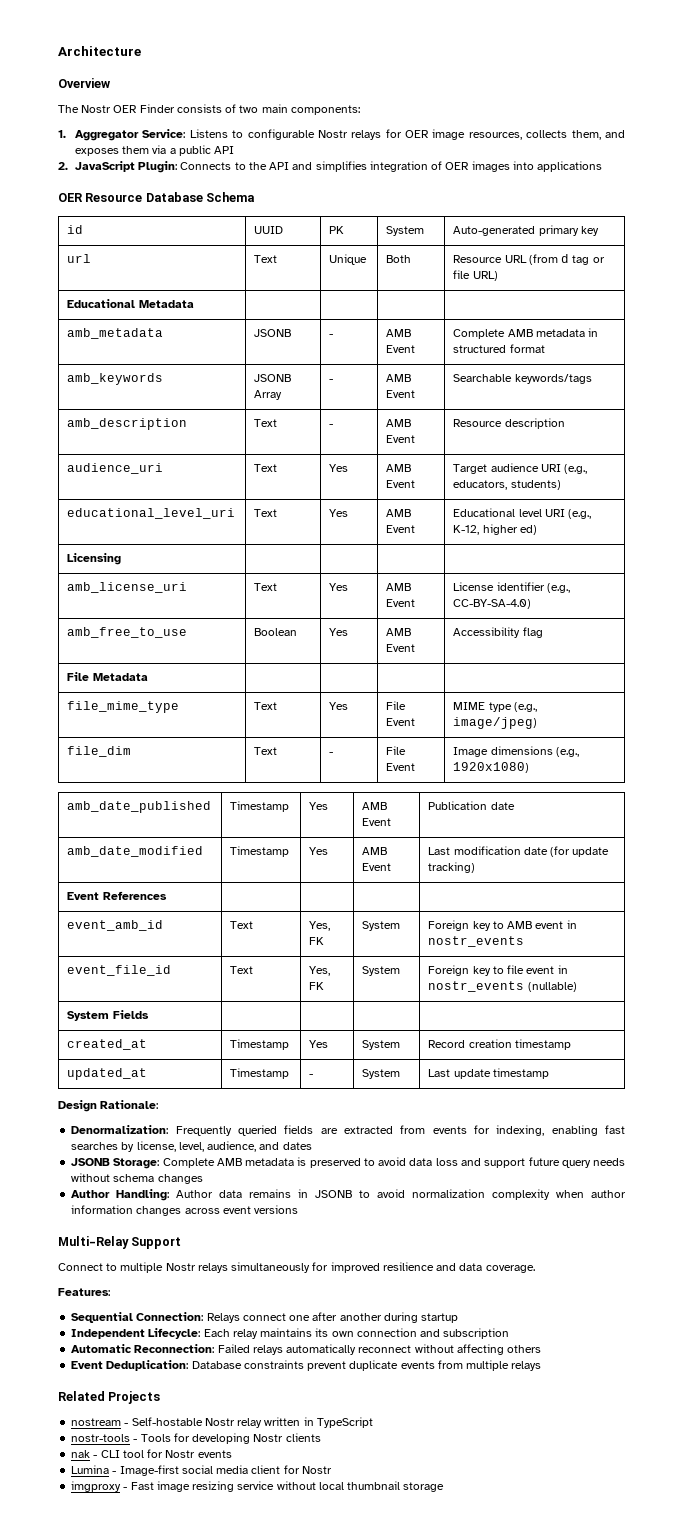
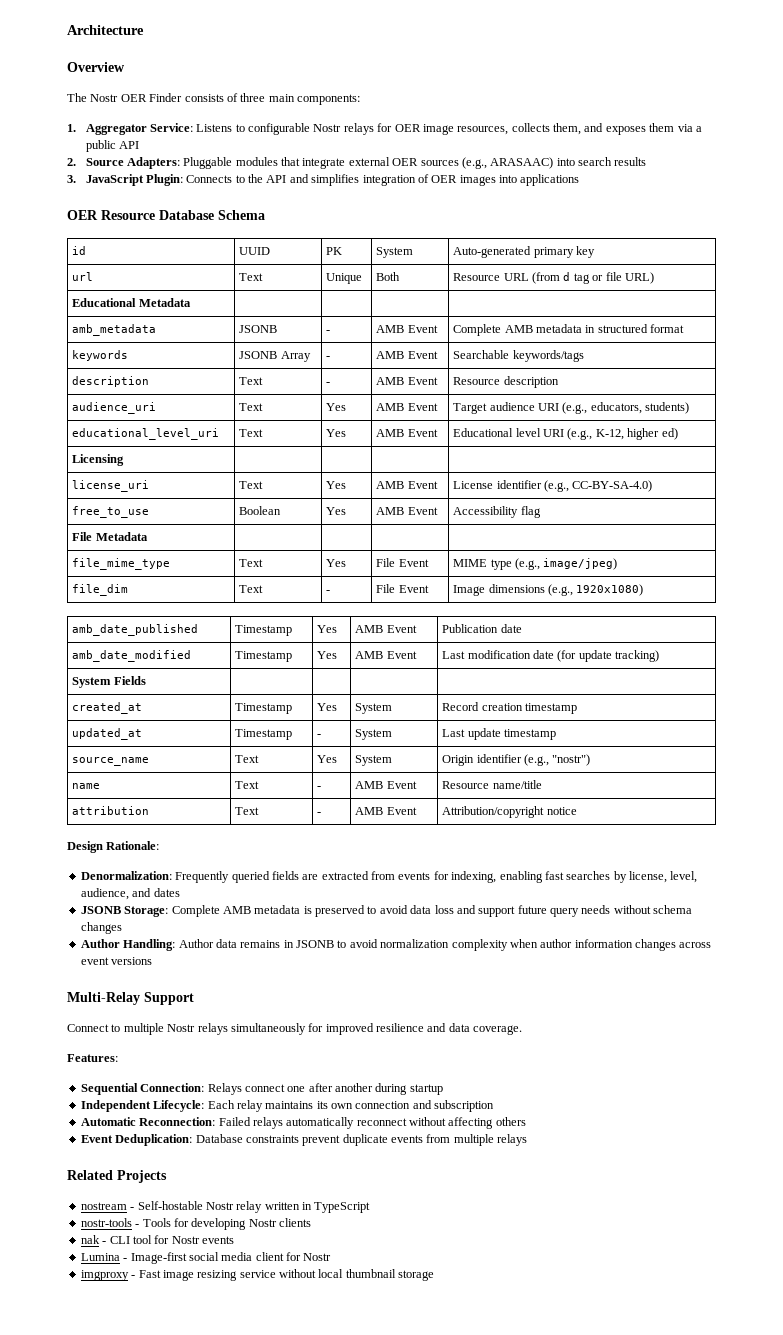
[239,105,259,113] two -> [240,93,266,102] three
(68, 166) none -> [85,157,647,169] [67,175,76,183] Source Adapters: Pluggable modules that integrate external OER sources (e.g., ARASAAC) into search results // 3.
[67,373,164,385] amb_keywords -> [72,350,129,361] keywords
[67,418,188,430] amb_description -> [72,376,150,387] description
[67,582,188,593] amb_license_uri -> [72,480,150,492] license_uri
[67,627,188,638] amb_free_to_use -> [72,506,150,518] free_to_use
[67,891,167,900] [67,920,164,931] [230,921,254,929] [309,921,331,931] [309,937,325,945] [362,921,401,931] [428,920,577,931] [428,936,525,947] [67,965,172,976] [230,966,254,974] [309,966,331,976] [309,982,325,990] [362,966,401,976] [428,965,568,976] [428,981,577,992] // Event References | | | | // event_amb_id | Text | Yes, FK | System | Foreign key to AMB event in nostr_events // event_file_id | Text | Yes, FK | System | Foreign key to file event in nostr_events (nullable) -> (660, 656) none
(549, 1073) none -> [72,757,150,766] [235,755,260,763] [317,755,338,763] [355,755,393,766] [442,754,591,766] [72,783,101,789] [235,781,260,789] [317,786,322,789] [355,781,417,789] [442,780,542,789] [72,806,150,815] [235,807,260,815] [317,812,322,815] [355,807,417,815] [442,806,577,818] // source_name | Text | Yes | System | Origin identifier (e.g., "nostr") // name | Text | - | AMB Event | Resource name/title // attribution | Text | - | AMB Event | Attribution/copyright notice

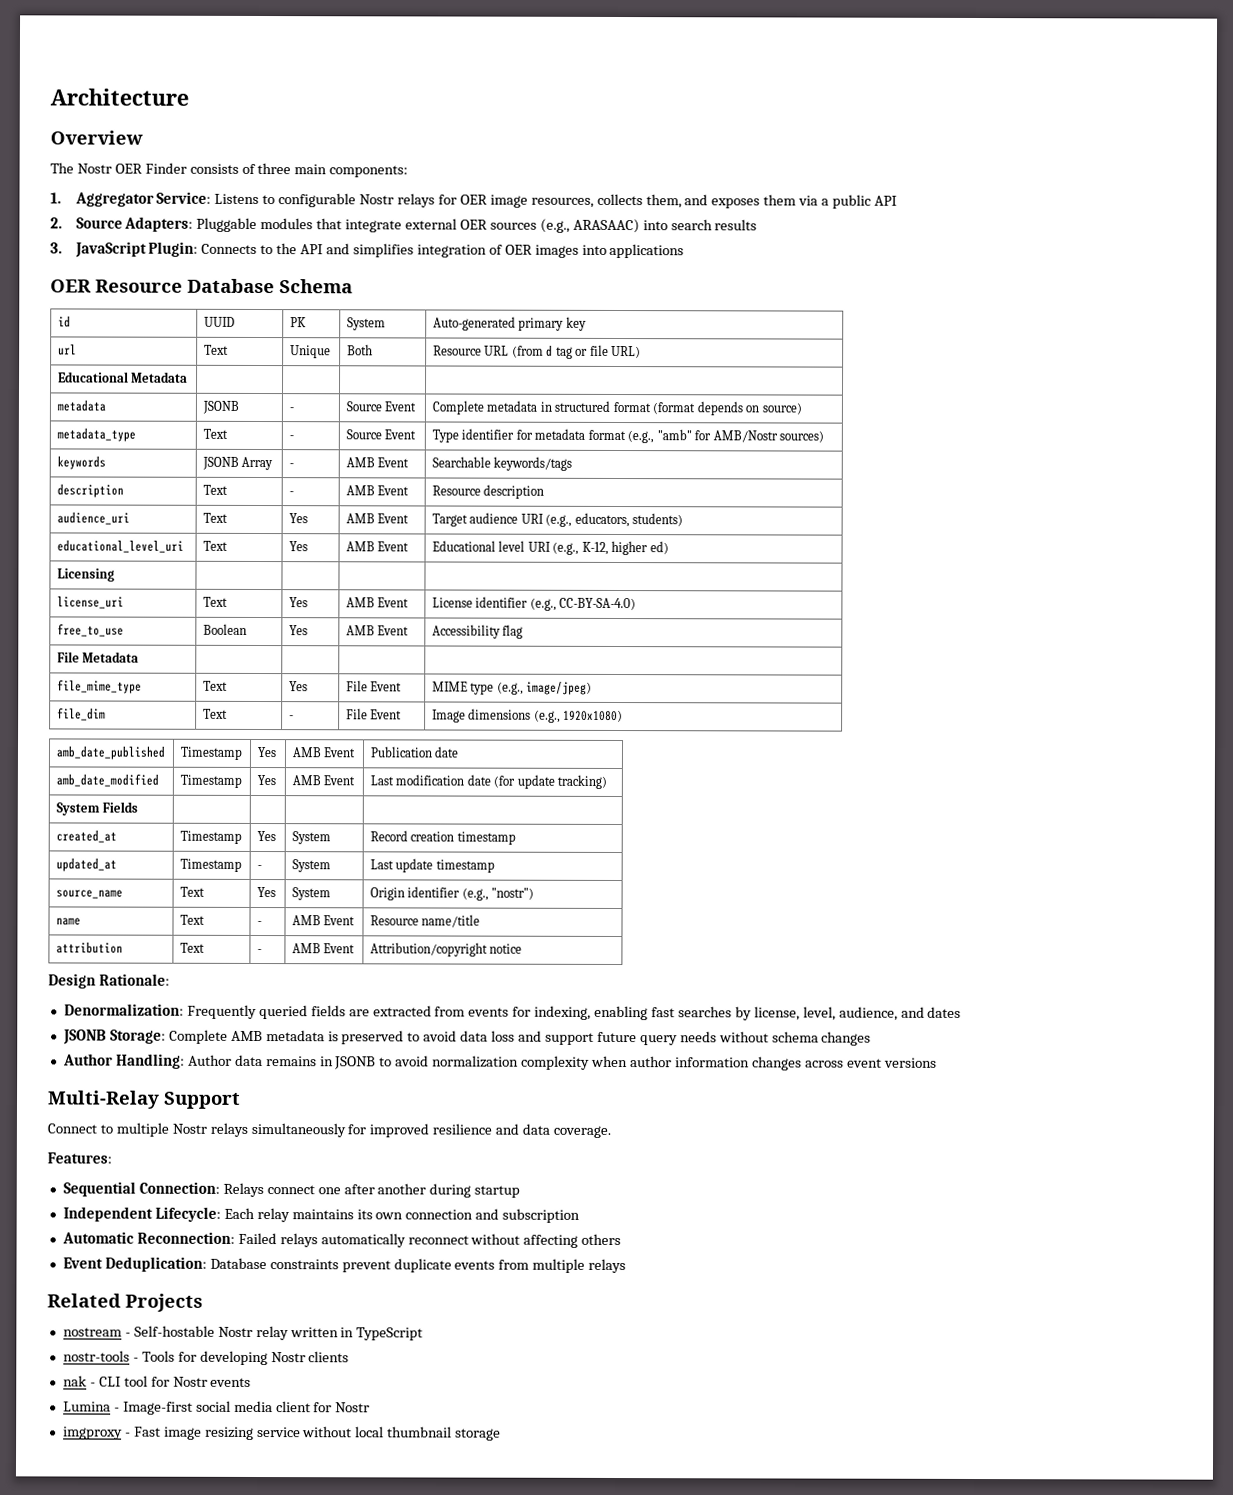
[72,324,157,336] amb_metadata -> [56,400,106,412] metadata
[376,325,405,333] AMB -> [345,401,382,412] Source
[504,325,533,333] AMB -> (484, 407) none
(685, 328) none -> [652,401,802,416] [56,428,136,442] [202,428,228,439] [288,435,294,440] [345,429,417,440] [431,428,825,444] (format depends on source) // metadata_type | Text | - | Source Event | Type identifier for metadata format (e.g., "amb" for AMB/Nostr sources)

